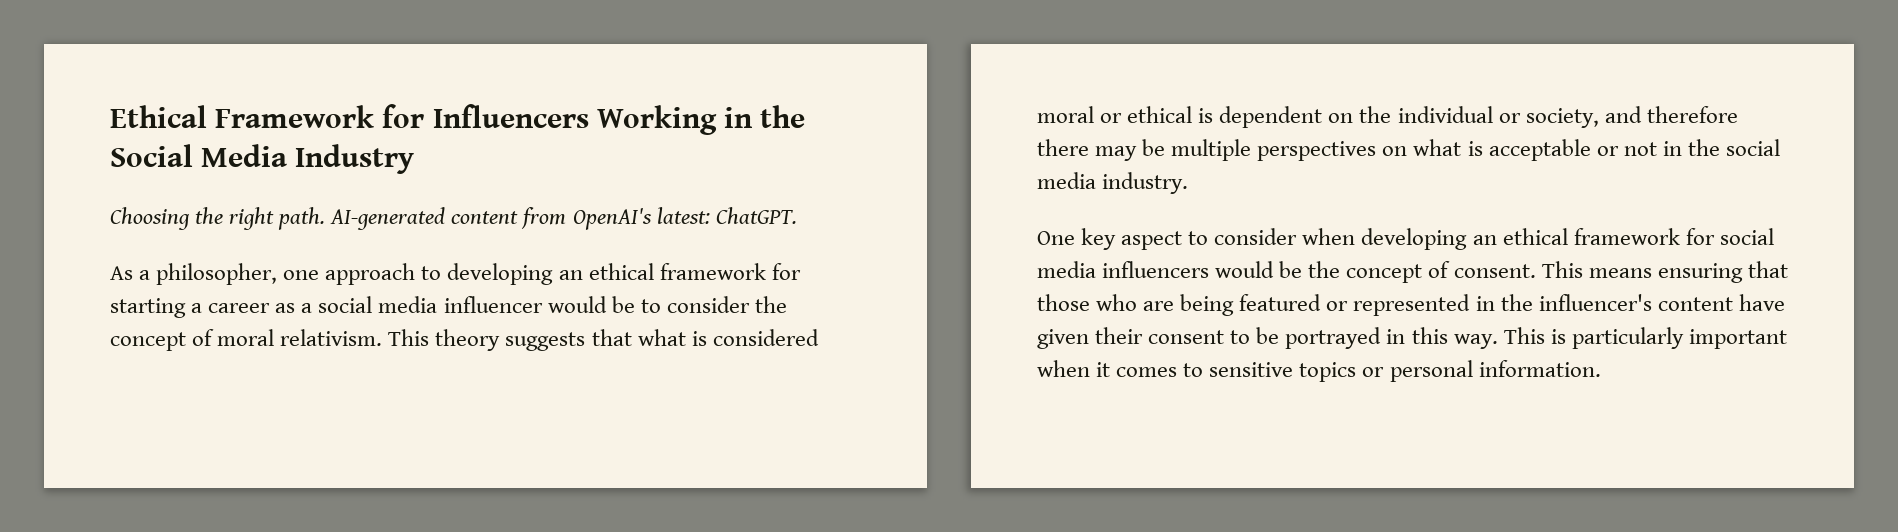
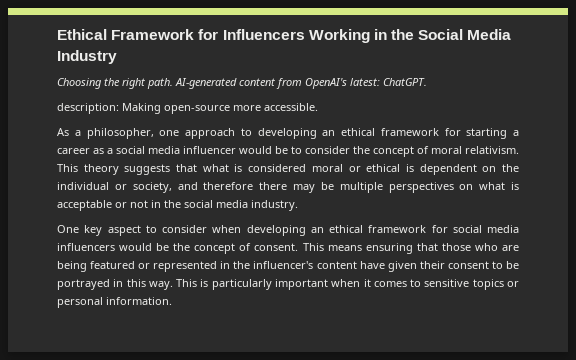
(797, 215) none -> [57,103,318,114] // description: Making open-source more accessible.

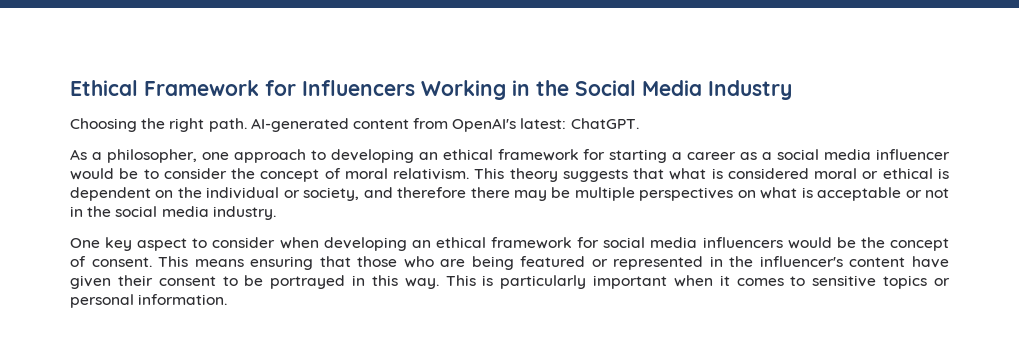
[57,103,318,114] // description: Making open-source more accessible. -> (639, 123) none

